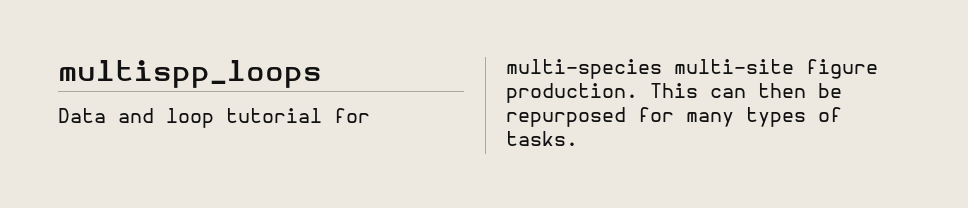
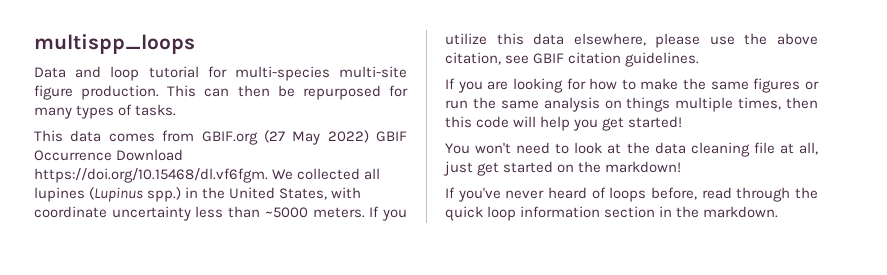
(578, 138) none -> [34,130,407,145] [34,149,184,161] [34,168,381,183] [34,187,362,202] [34,206,408,221] [445,33,818,48] [445,52,700,67] [445,78,819,93] [445,97,818,112] [445,116,683,131] [445,142,818,157] [443,161,682,176] [445,187,818,202] [445,206,779,221] // This data comes from GBIF.org (27 May 2022) GBIF Occurrence Download https://doi.org/10.15468/dl.vf6fgm. We collected all lupines (Lupinus spp.) in the United States, with coordinate uncertainty less than ~5000 meters. If you utilize this data elsewhere, please use the above citation, see GBIF citation guidelines. // If you are looking for how to make the same figures or run the same analysis on things multiple times, then this code will help you get started! // You won't need to look at the data cleaning file at all, just get started on the markdown! // If you've never heard of loops before, read through the quick loop information section in the markdown.

